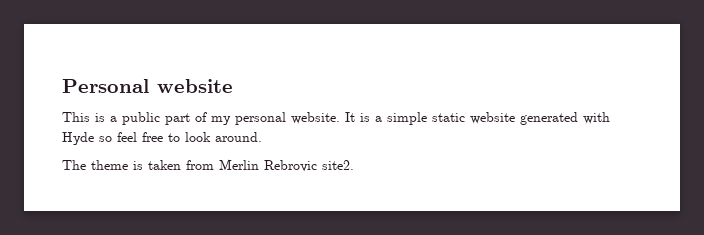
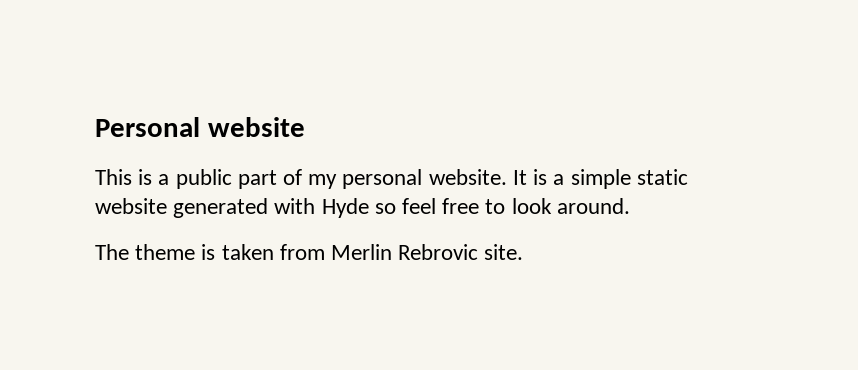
[322,160,354,170] site2. -> [484,244,524,260] site.

